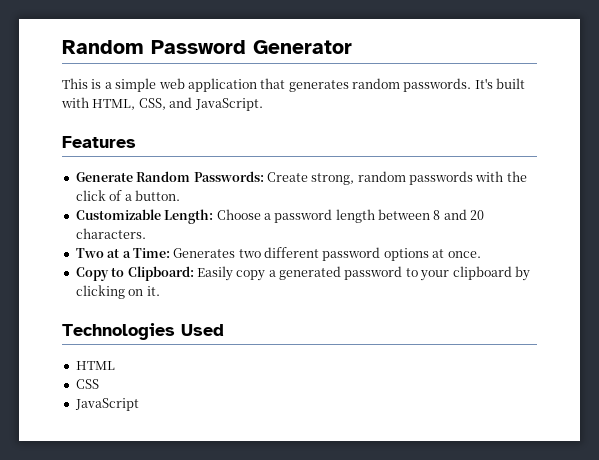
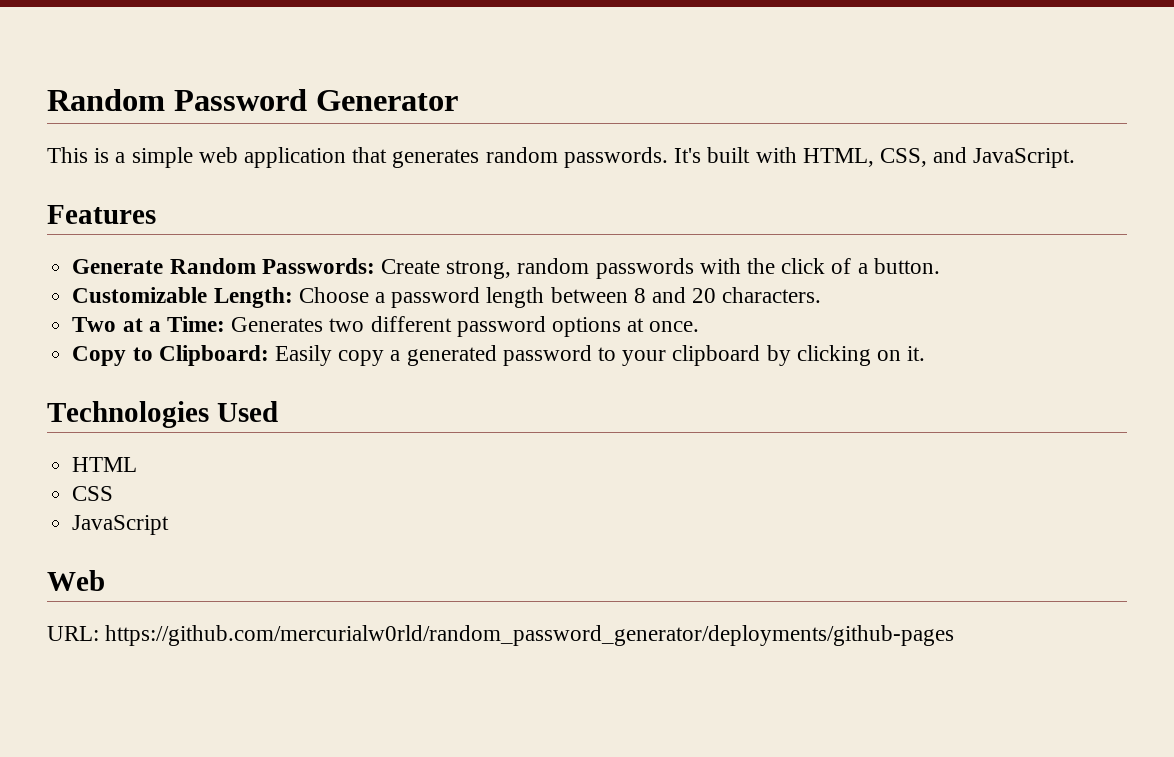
(139, 404) none -> [47,570,105,591] [47,625,955,646] // Web // URL: https://github.com/mercurialw0rld/random_password_generator/deployments/github-pages

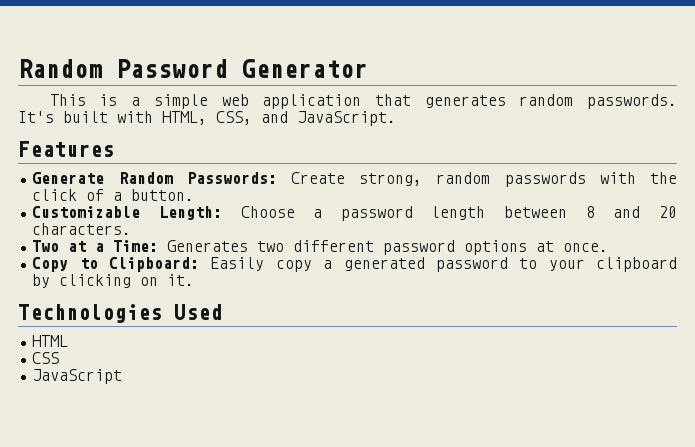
[47,570,105,591] [47,625,955,646] // Web // URL: https://github.com/mercurialw0rld/random_password_generator/deployments/github-pages -> (123, 376) none

